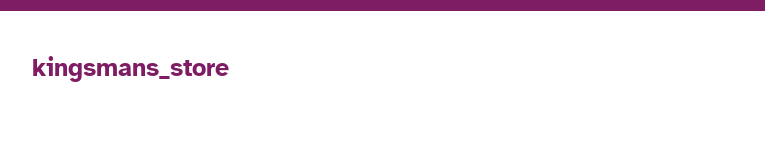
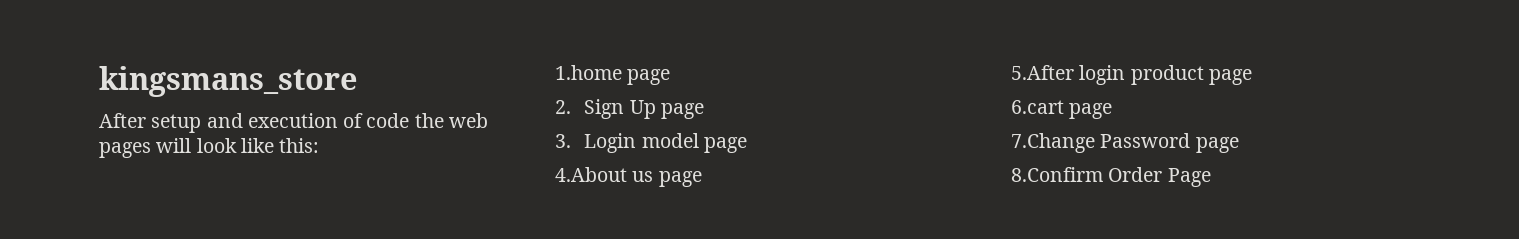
(229, 69) none -> [99,113,488,133] [99,138,320,158] [555,65,671,85] [555,99,704,119] [555,133,747,153] [555,167,702,187] [1011,65,1252,85] [1011,100,1113,119] [1011,133,1239,153] [1011,167,1211,187] // After setup and execution of code the web pages will look like this: // 1.home page // 2. Sign Up page // 3. Login model page // 4.About us page // 5.After login product page // 6.cart page // 7.Change Password page // 8.Confirm Order Page

